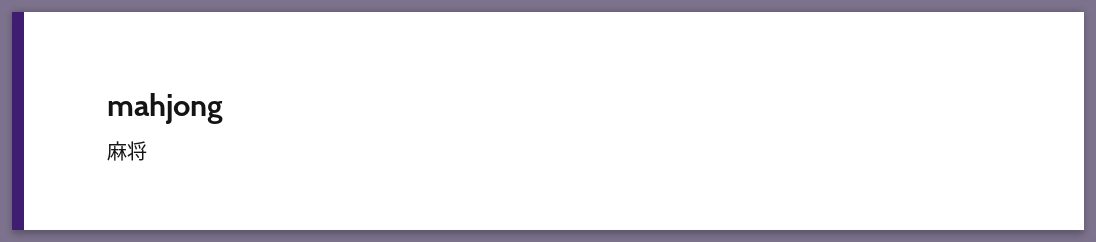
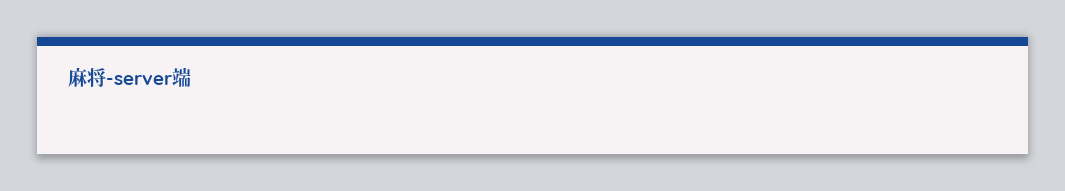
[107,93,223,124] [107,141,147,161] mahjong // 麻将 -> [68,67,191,87] 麻将-server端

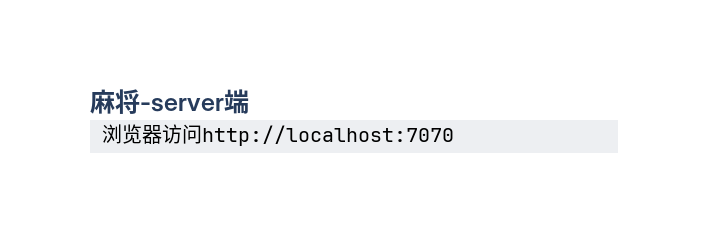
(191, 77) none -> [102,124,454,146] // 浏览器访问http://localhost:7070

